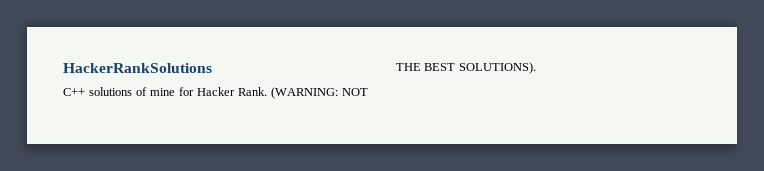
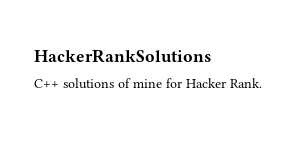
[271,87,368,99] [396,62,536,74] (WARNING: NOT THE BEST SOLUTIONS). -> (262, 83) none

